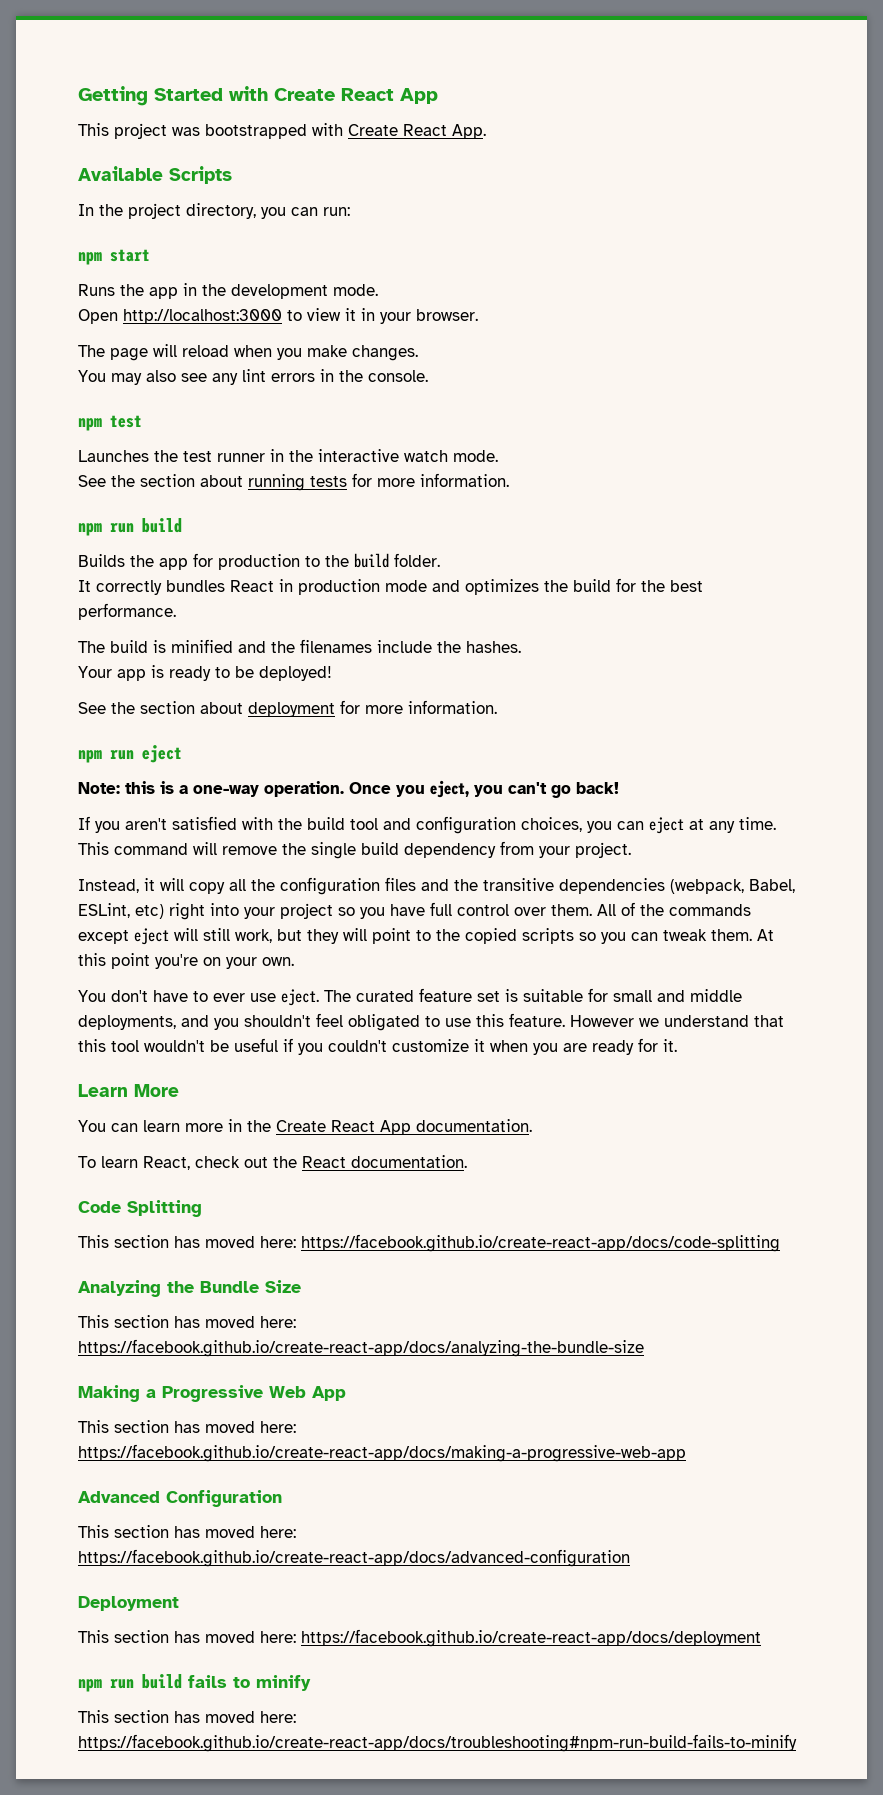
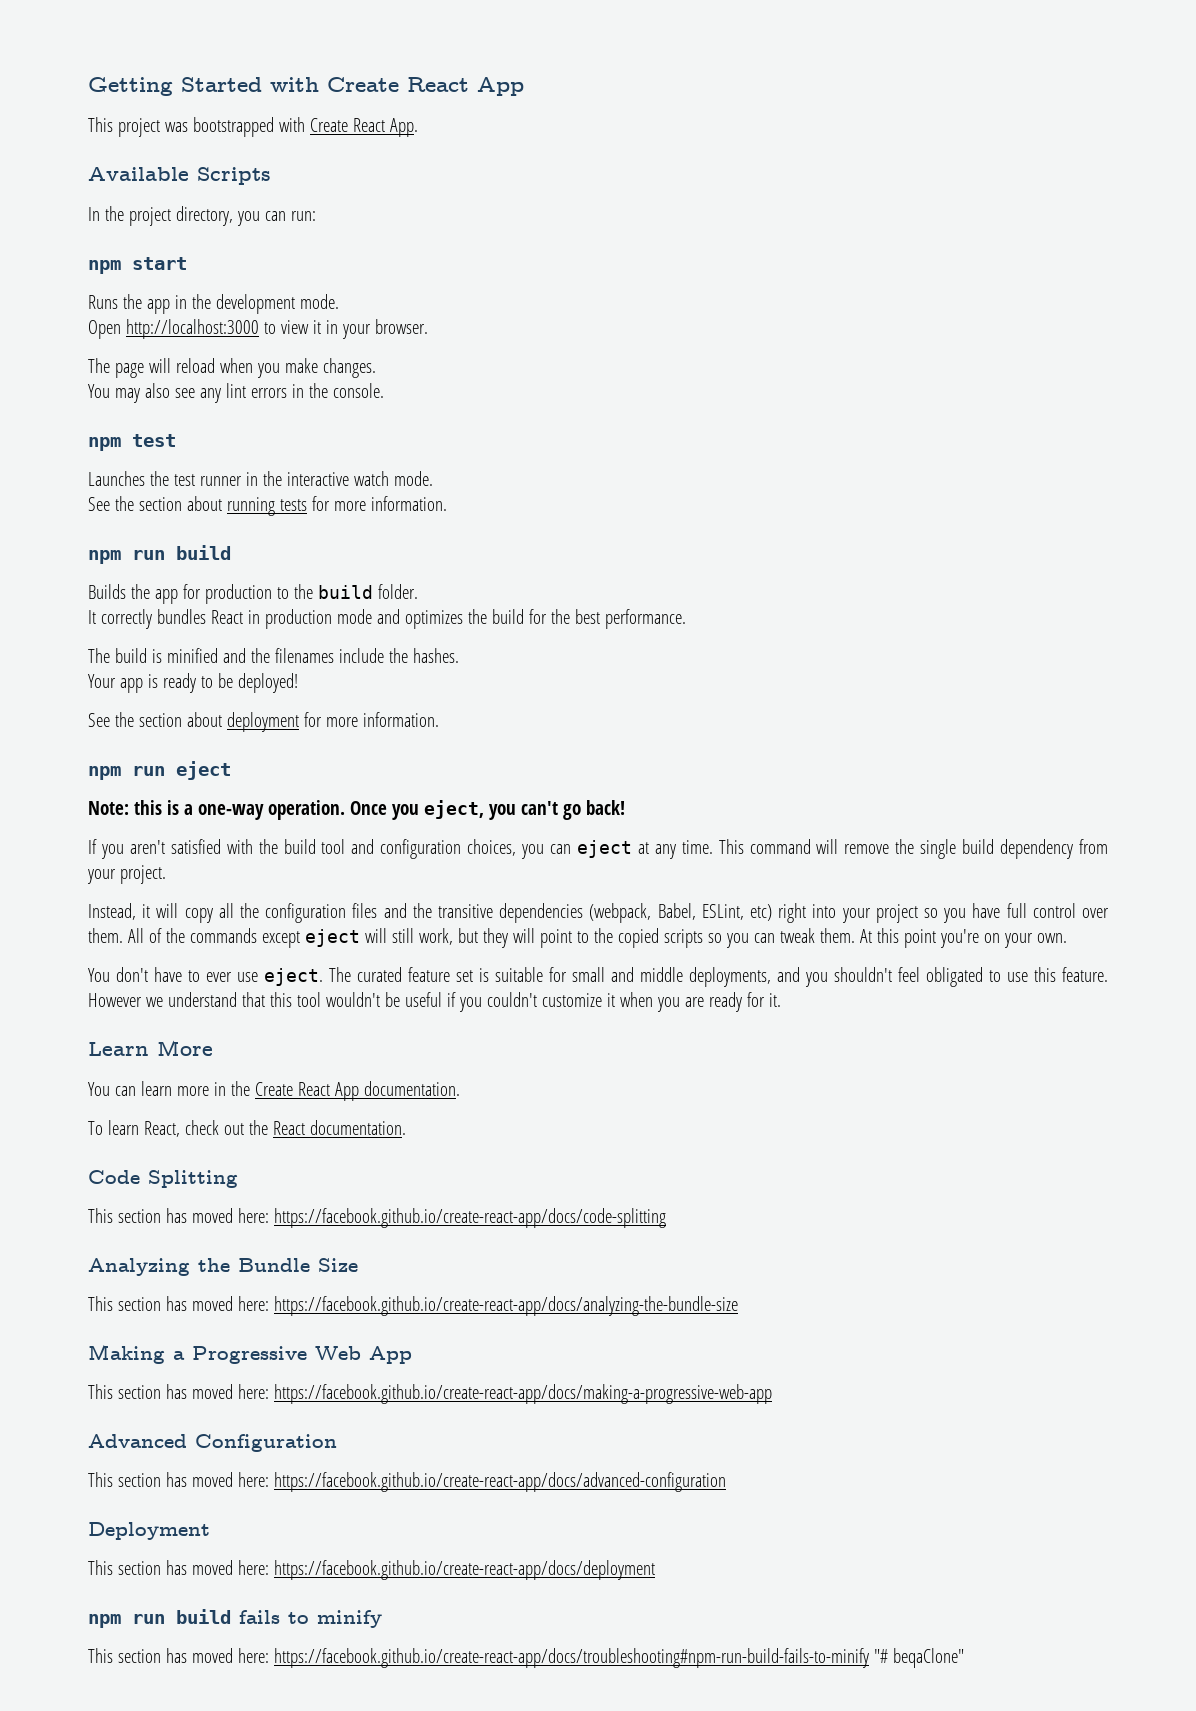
(797, 1743) none -> [873,1648,964,1668] "# beqaClone"

